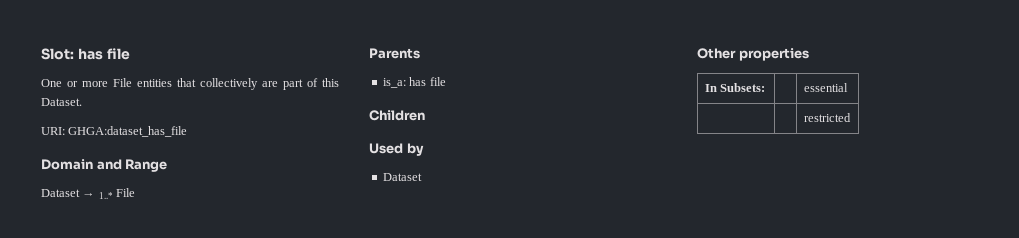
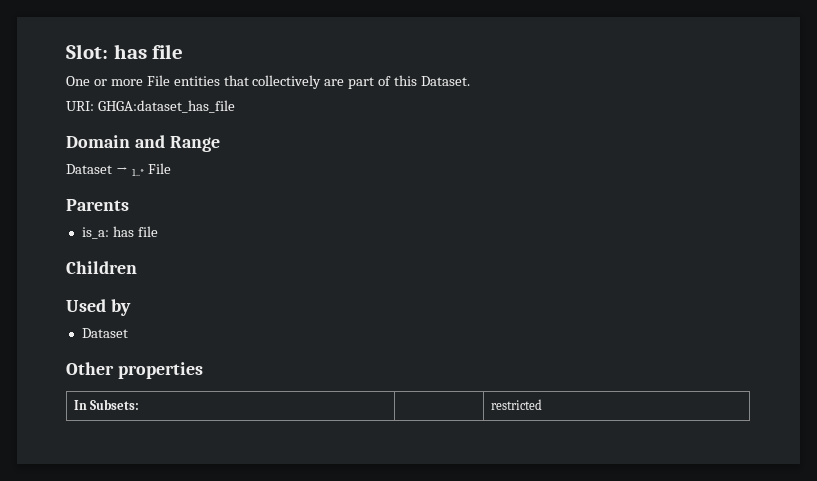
[803,83,848,92] | essential // | -> (140, 404) none

